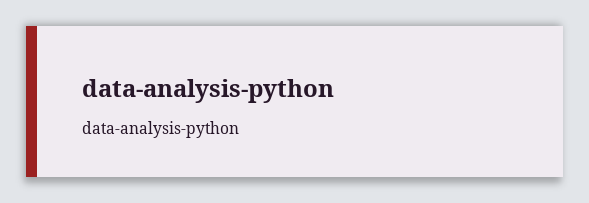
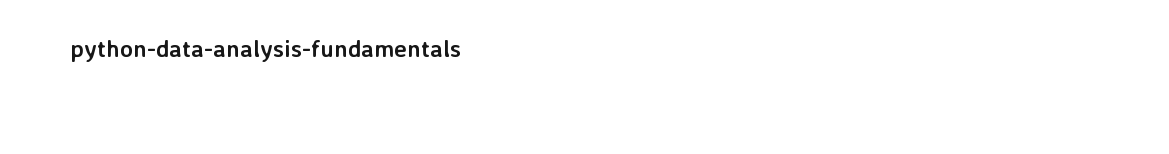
[82,79,334,103] [82,121,239,138] data-analysis-python // data-analysis-python -> [71,40,461,62] python-data-analysis-fundamentals

